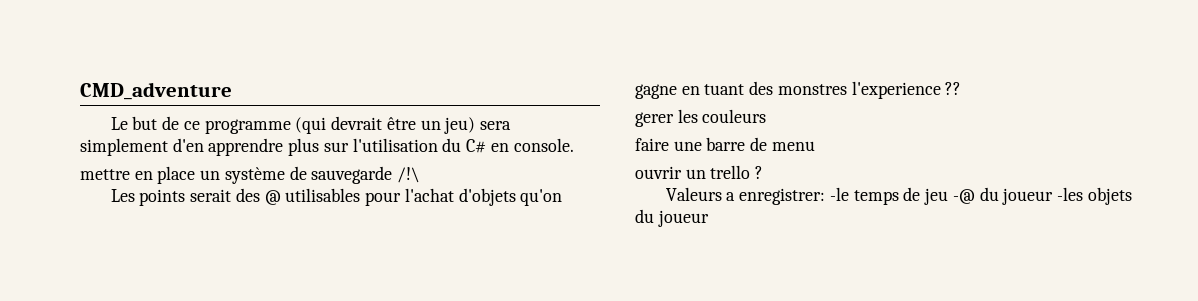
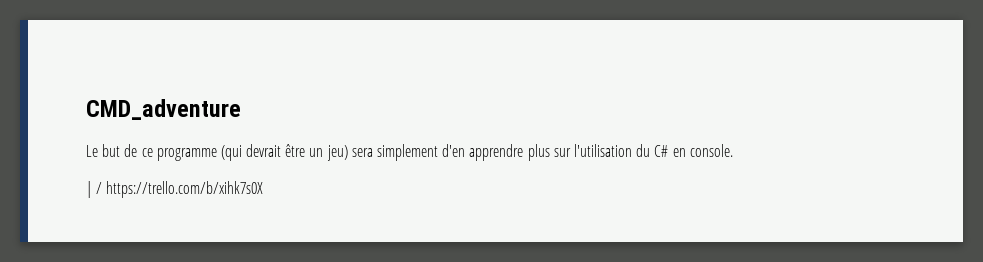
[80,166,421,184] [110,188,563,206] [635,81,962,99] [635,109,767,127] [635,137,815,151] [635,165,764,179] [665,187,1132,205] [635,209,709,227] mettre en place un système de sauvegarde /!\ // Les points serait des @ utilisables pour l'achat d'objets qu'on gagne en tuant des monstres l'experience ?? // gerer les couleurs // faire une barre de menu // ouvrir un trello ? // Valeurs a enregistrer: -le temps de jeu -@ du joueur -les objets du joueur -> [86,181,264,198] | / https://trello.com/b/xihk7s0X

